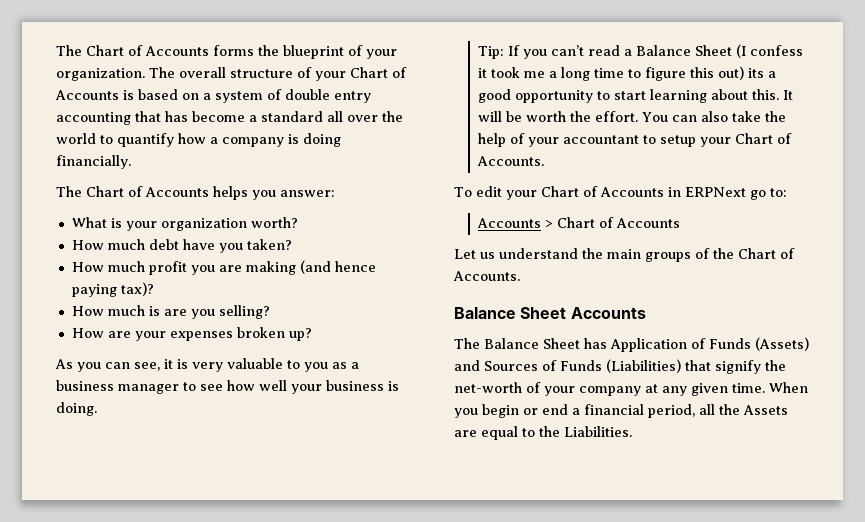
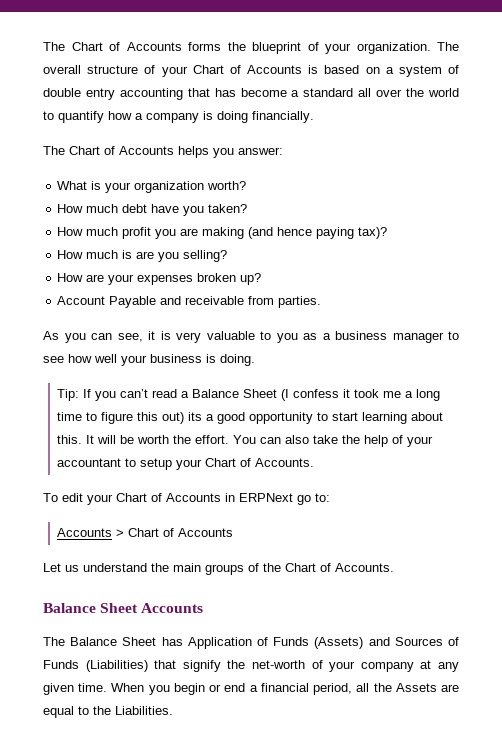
(312, 334) none -> [57,296,322,308] // Account Payable and receivable from parties.

